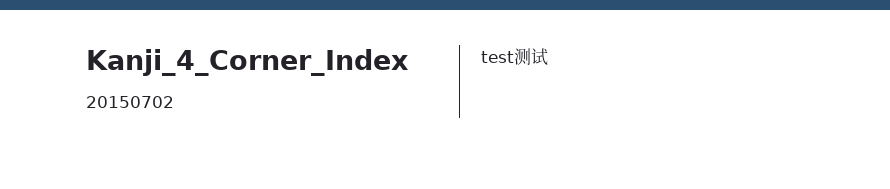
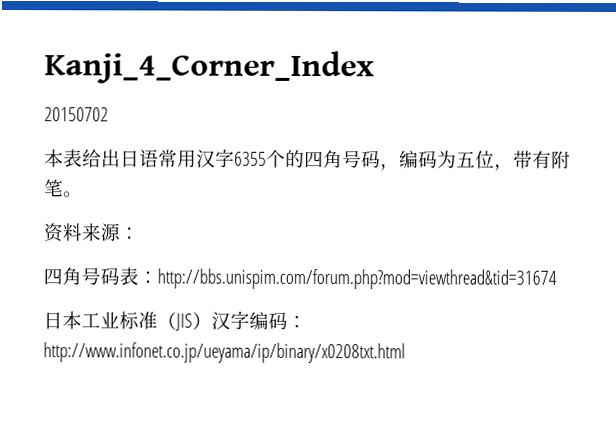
[481,48,548,66] test测试 -> [44,148,571,171] [44,179,83,198] [43,223,139,243] [43,267,557,290] [43,310,307,331] [43,342,406,364] 本表给出日语常用汉字6355个的四角号码，编码为五位，带有附笔。 // 资料来源： // 四角号码表：http://bbs.unispim.com/forum.php?mod=viewthread&tid=31674 // 日本工业标准（JIS）汉字编码：http://www.infonet.co.jp/ueyama/ip/binary/x0208txt.html

